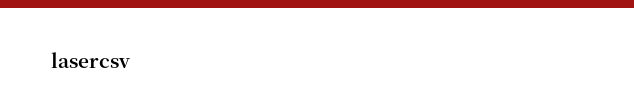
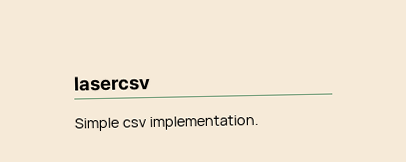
(130, 60) none -> [74,114,259,132] // Simple csv implementation.

